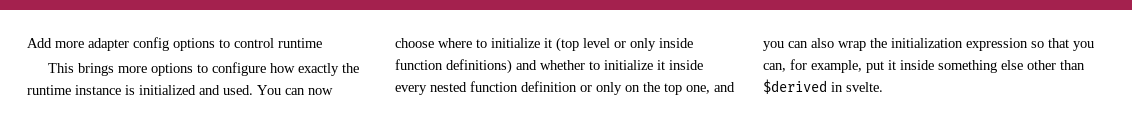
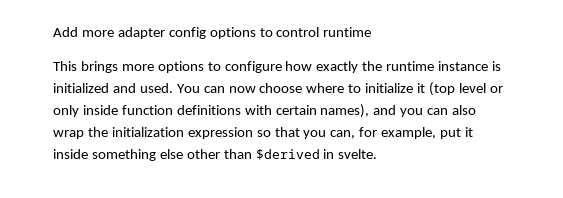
[446,59,703,74] [395,81,710,95] definitions) and whether to initialize it inside every nested function definition or only on the top one, -> [176,104,370,118] definitions with certain names),

